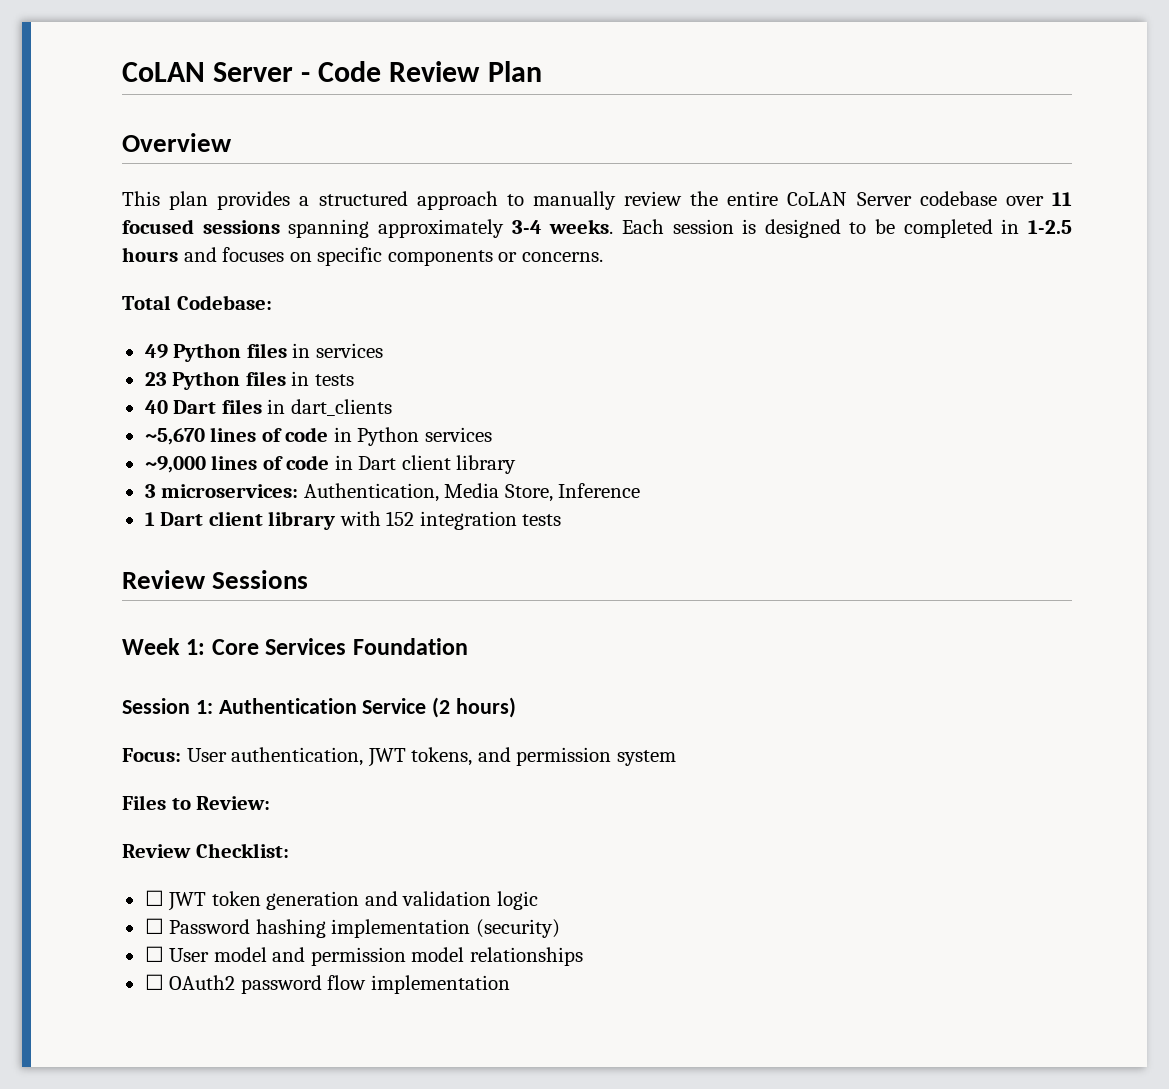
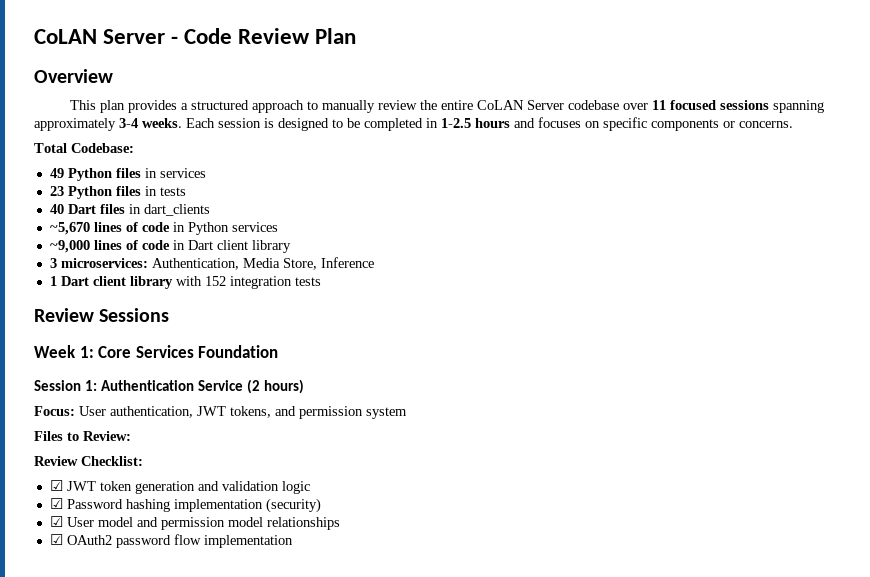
[144,890,164,906] ☐ -> [49,480,63,491] ☑
[144,918,164,934] ☐ -> [49,498,63,509] ☑
[144,946,164,962] ☐ -> [49,516,63,527] ☑
[144,974,164,990] ☐ -> [49,534,63,545] ☑

